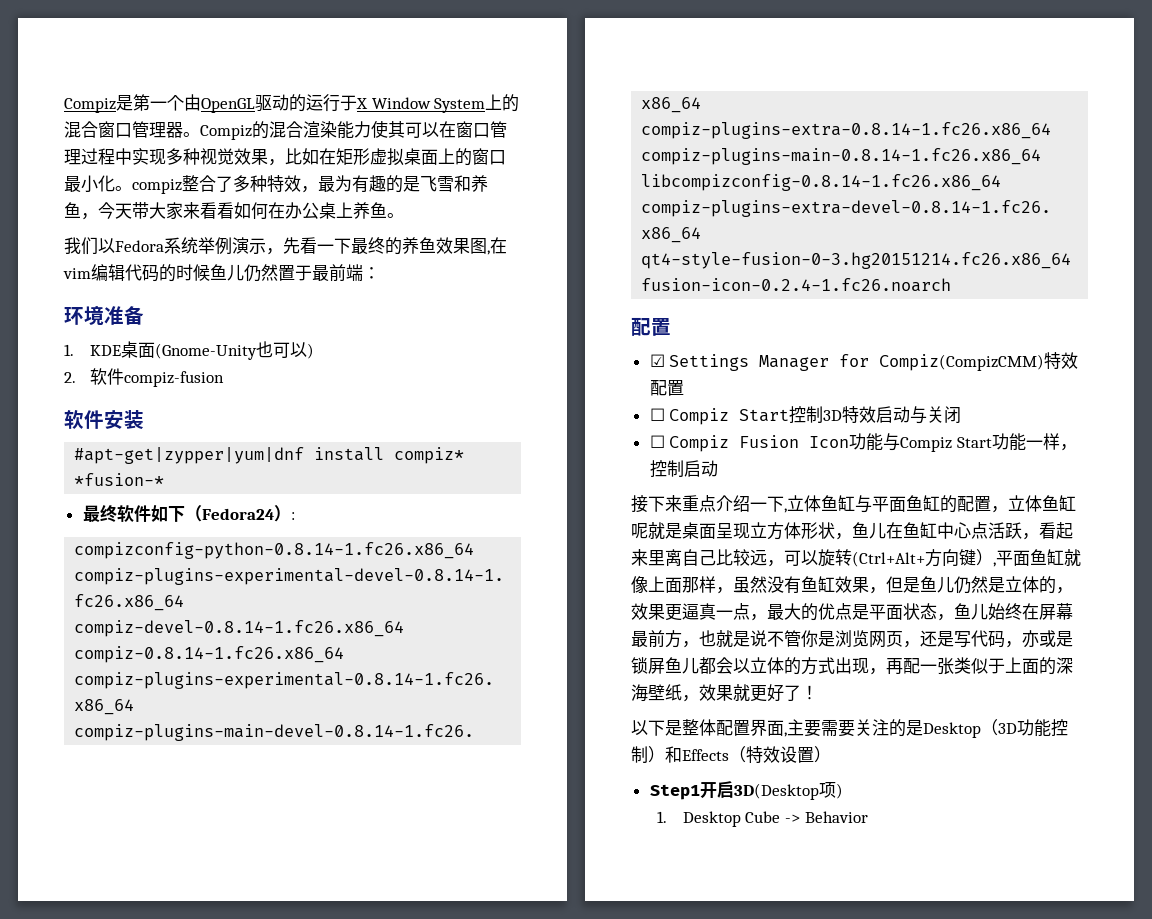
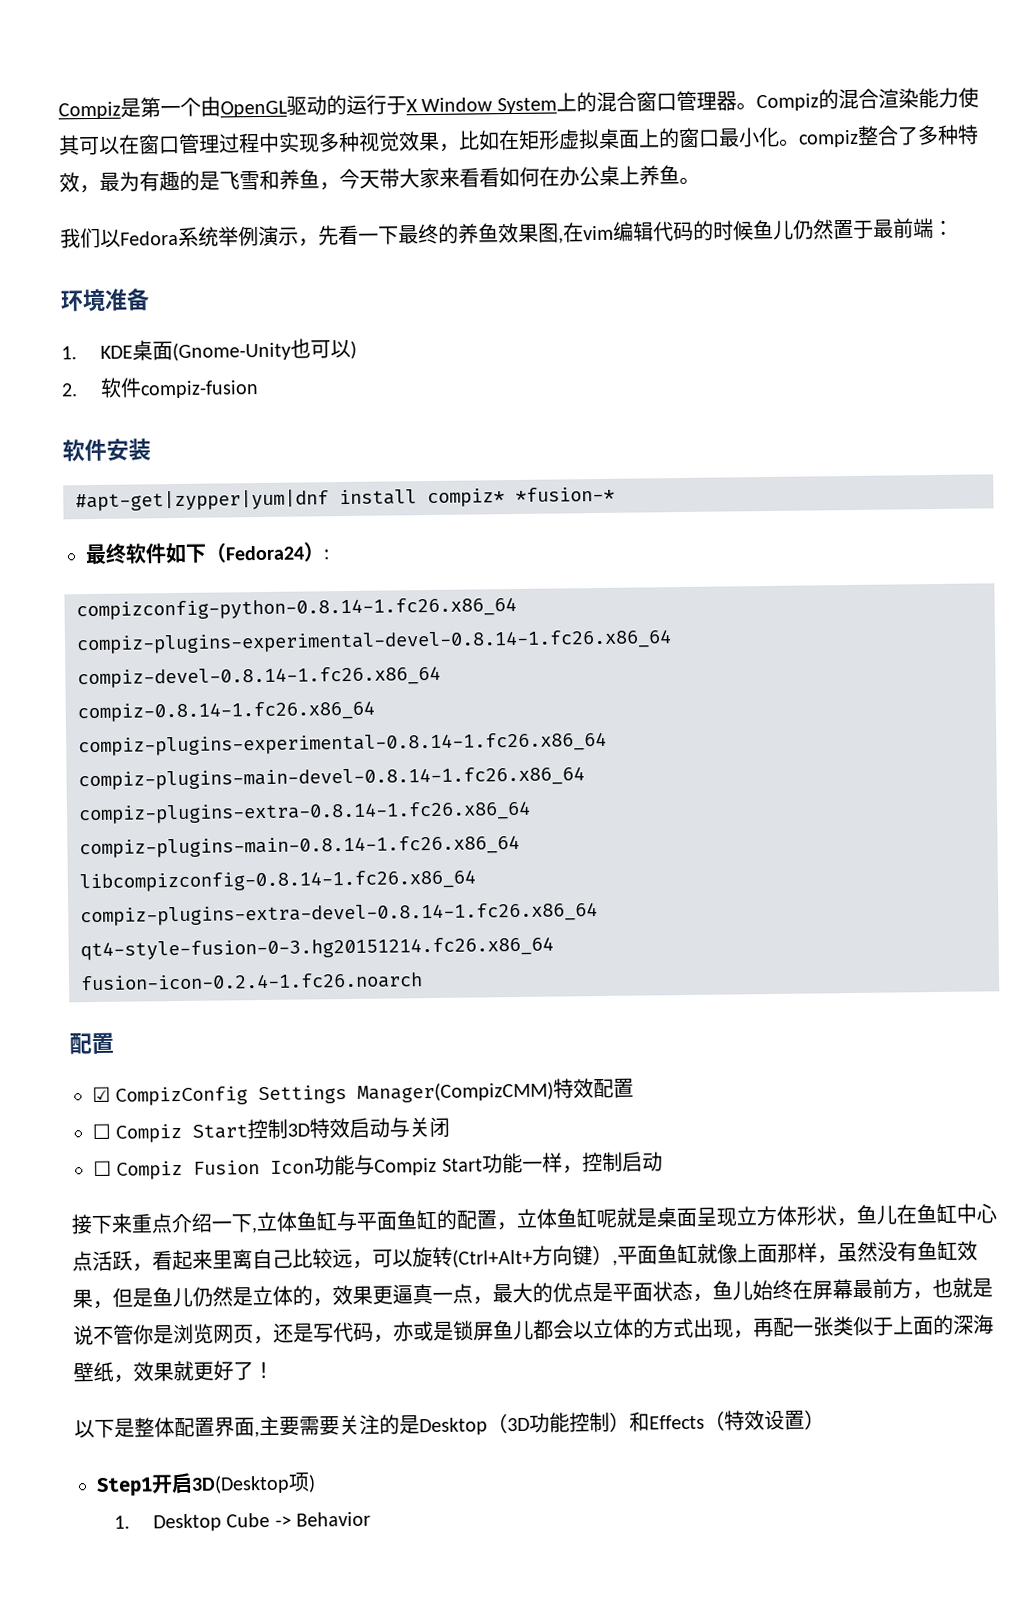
[669,354,1045,371] Settings Manager for Compiz(CompizCMM) -> [115,1081,555,1106] CompizConfig Settings Manager(CompizCMM)

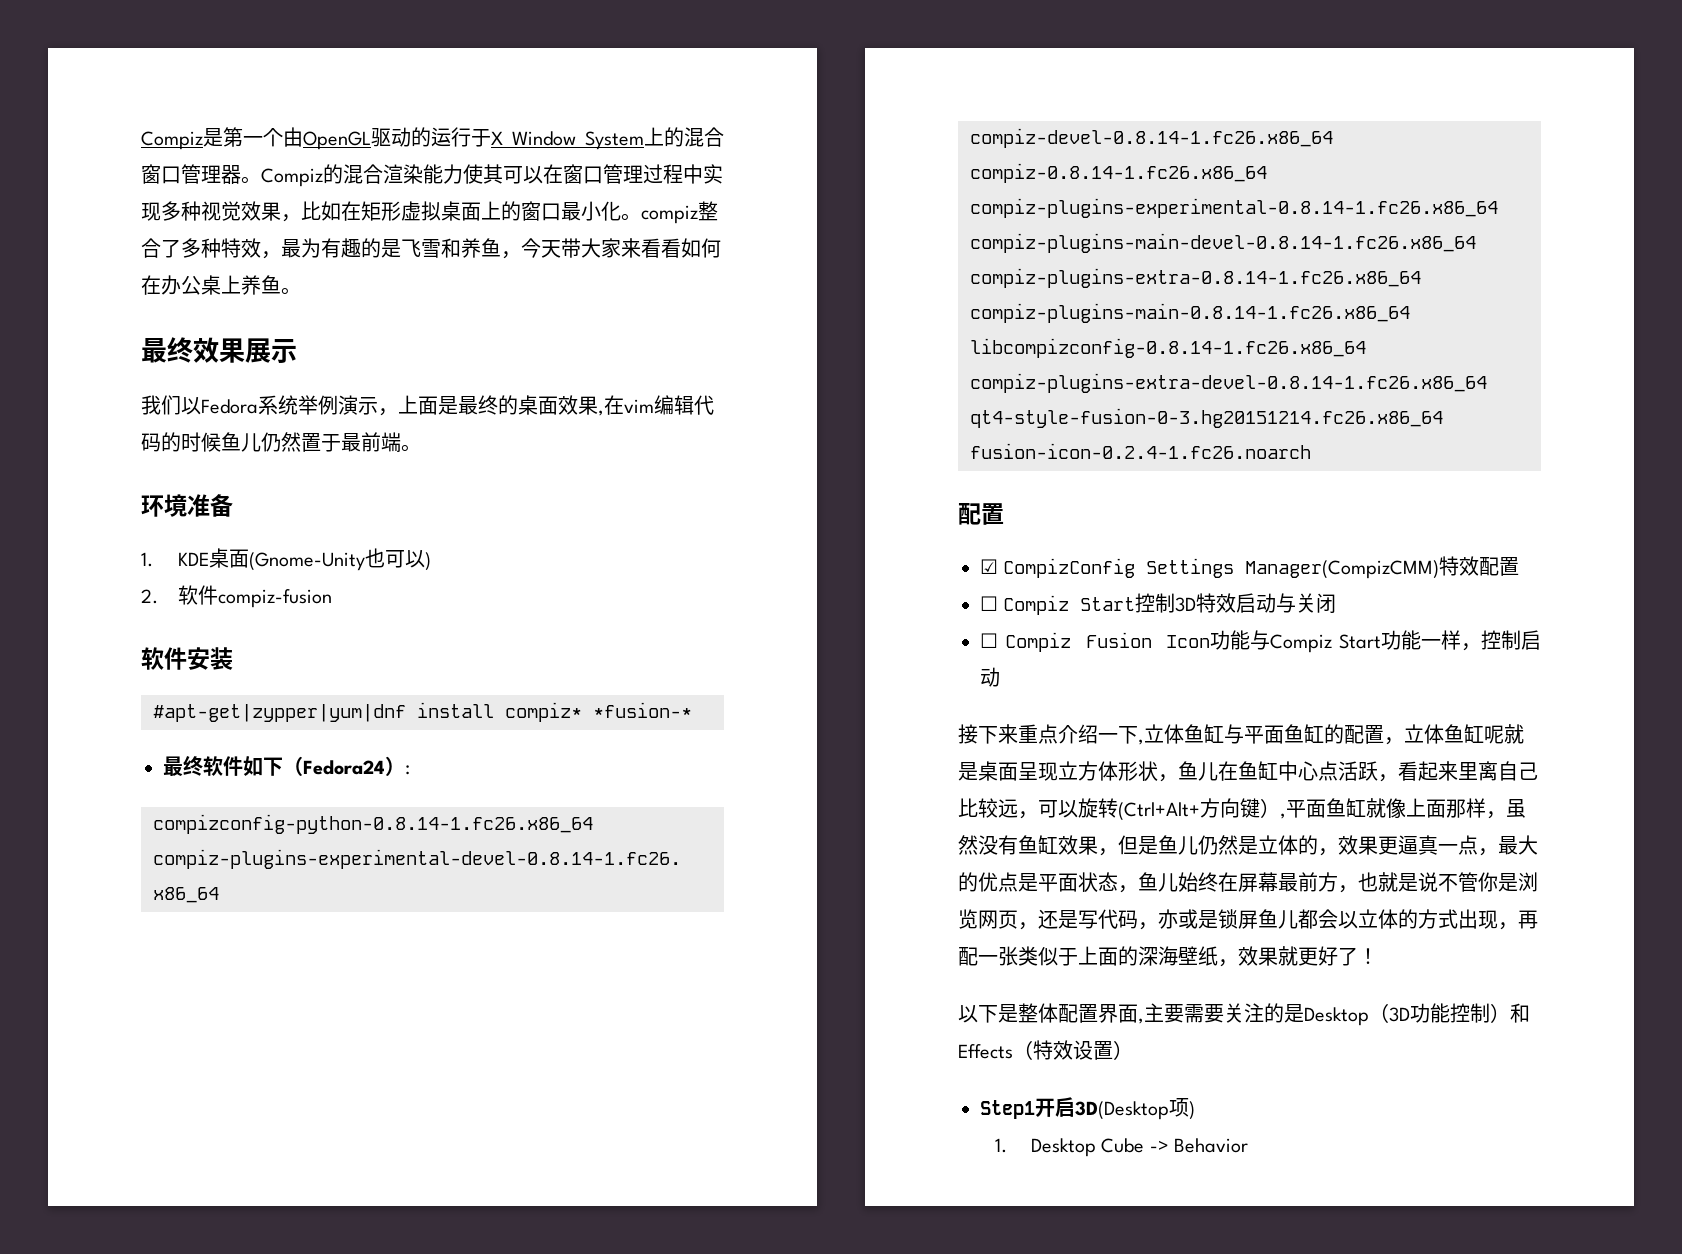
(700, 181) none -> [141,337,297,363] // 最终效果展示
[318,222,559,246] 先看一下最终的养鱼效果图 -> [398,395,598,415] 上面是最终的桌面效果
[933,220,954,237] ： -> [401,444,421,452] 。

